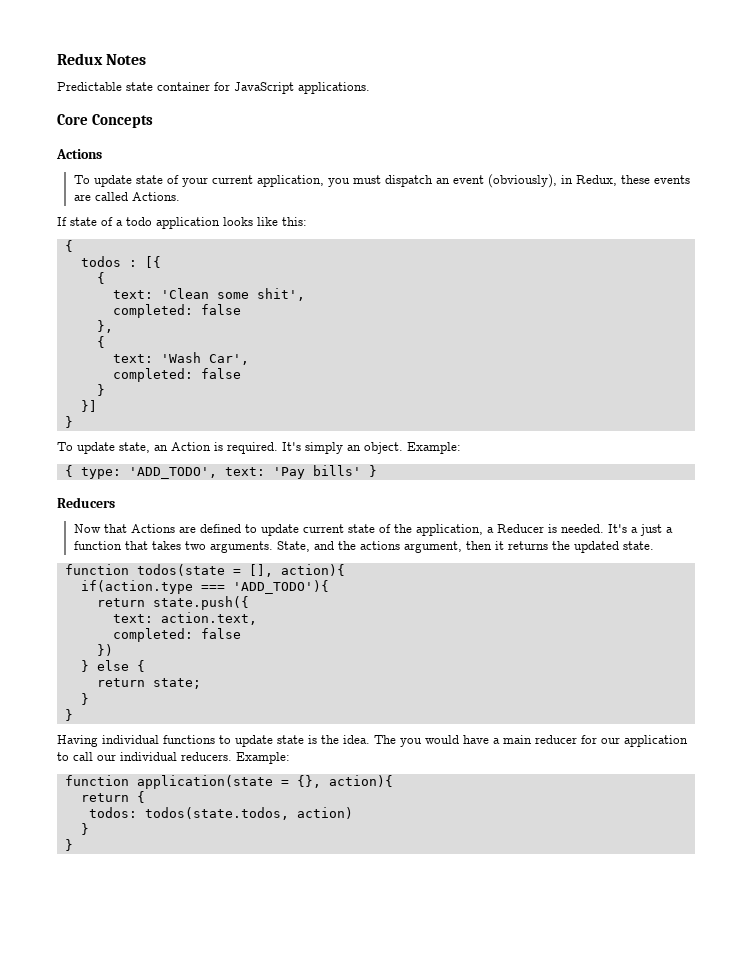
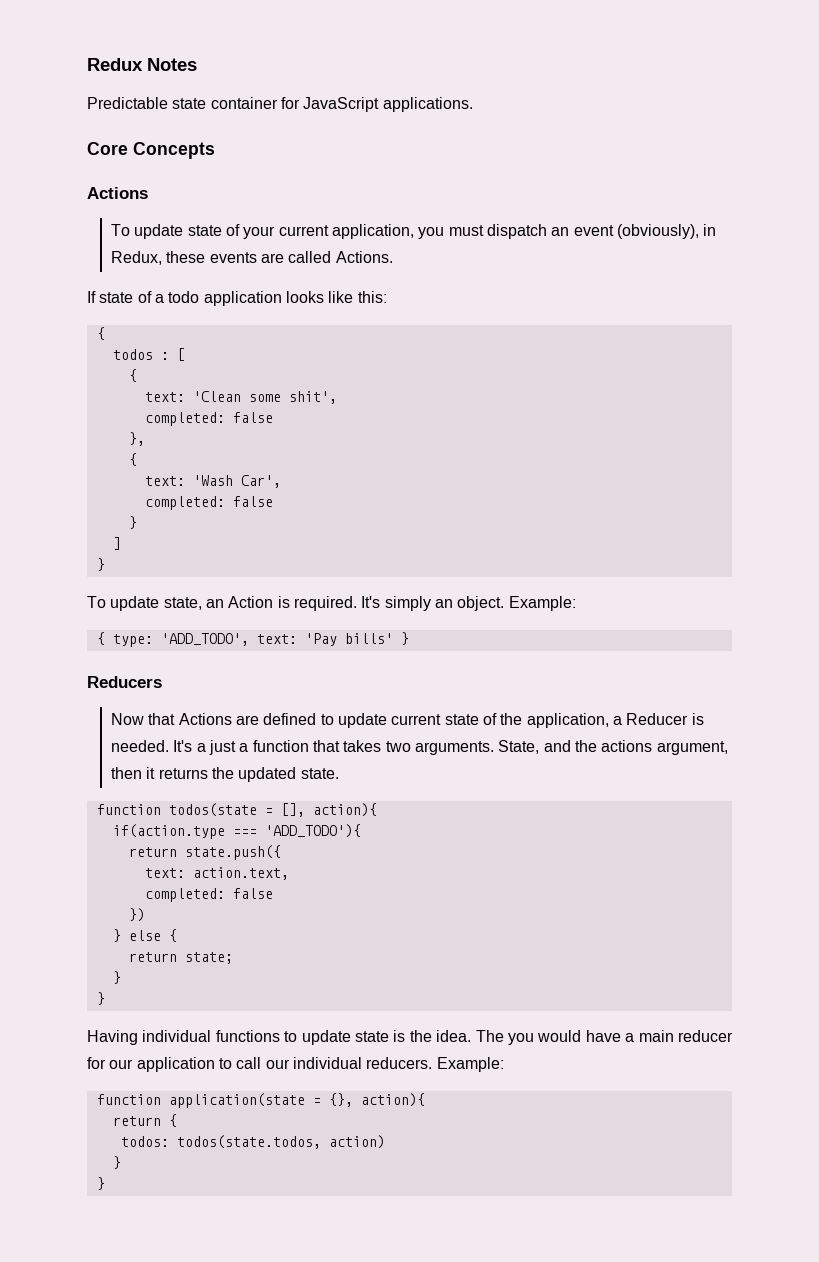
[144,256,161,268] [{ -> [176,348,185,361] [
[80,400,97,412] }] -> [112,537,121,550] ]

